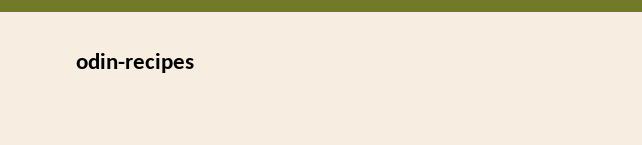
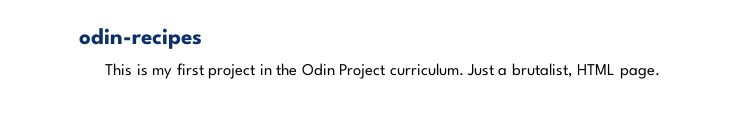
(194, 63) none -> [105,63,660,79] // This is my first project in the Odin Project curriculum. Just a brutalist, HTML page.

